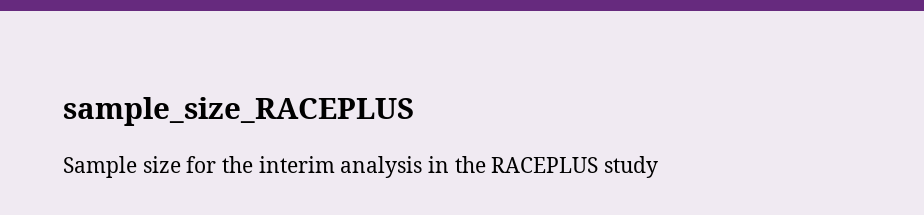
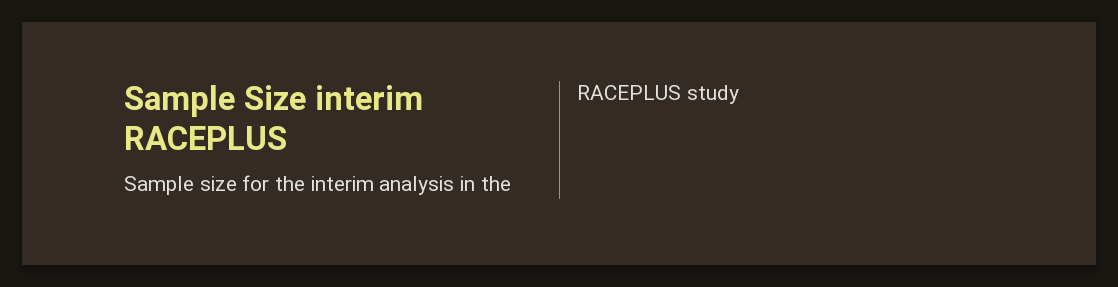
[63,97,414,126] sample_size_RACEPLUS -> [124,85,423,117] [124,126,287,150] Sample Size interim RACEPLUS

